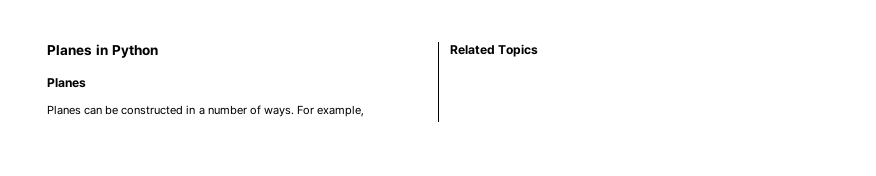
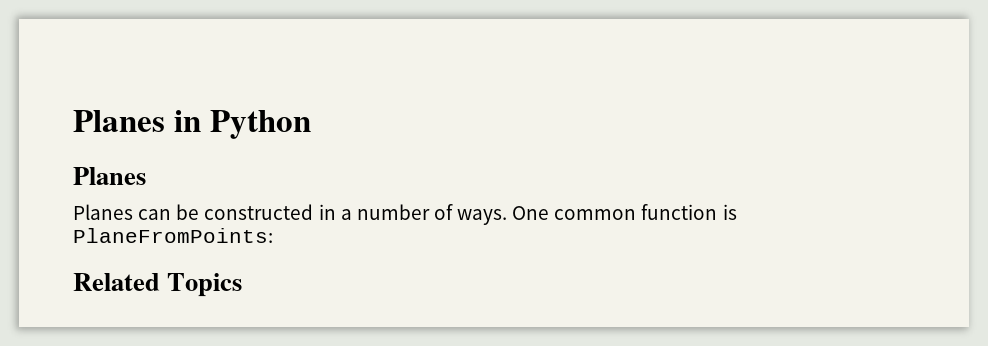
[296,105,365,117] For example, -> [512,204,737,220] [73,228,273,243] One common function is PlaneFromPoints:

